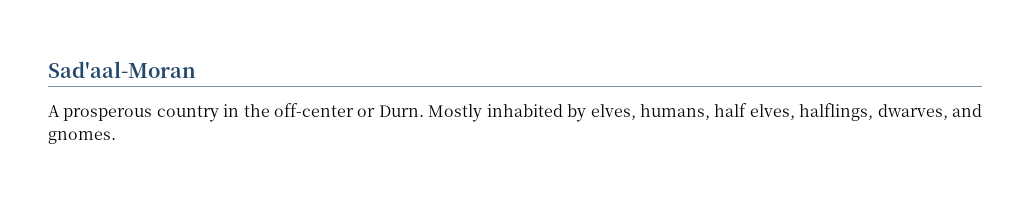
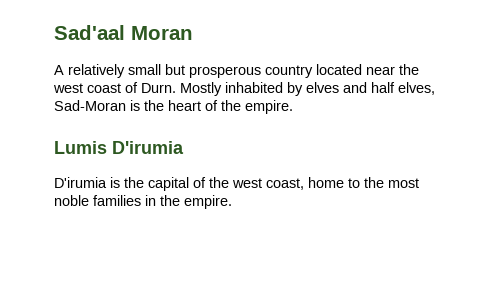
[48,61,196,78] Sad'aal-Moran -> [54,25,193,40] Sad'aal Moran
[63,103,982,122] [48,131,116,144] prosperous country in the off-center or Durn. Mostly inhabited by elves, humans, half elves, halflings, dwarves, and gnomes. -> [68,64,419,78] [53,82,435,96] [54,100,293,114] [54,141,184,154] [54,177,419,191] [54,195,232,209] relatively small but prosperous country located near the west coast of Durn. Mostly inhabited by elves and half elves, Sad-Moran is the heart of the empire. // Lumis D'irumia // D'irumia is the capital of the west coast, home to the most noble families in the empire.

